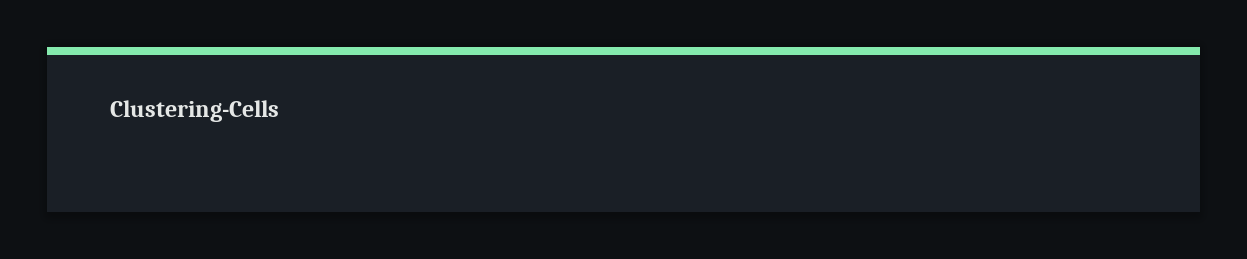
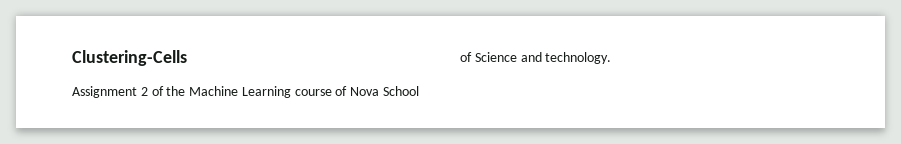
(279, 111) none -> [72,86,420,98] [460,52,612,64] // Assignment 2 of the Machine Learning course of Nova School of Science and technology.

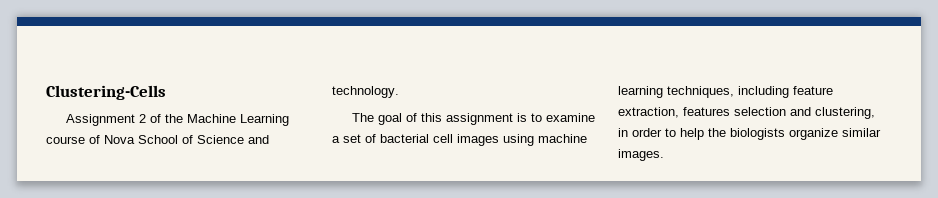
(612, 58) none -> [352,113,596,125] [332,134,587,146] [618,86,833,98] [618,107,875,119] [618,128,881,140] [618,149,664,161] // The goal of this assignment is to examine a set of bacterial cell images using machine learning techniques, including feature extraction, features selection and clustering, in order to help the biologists organize similar images.

